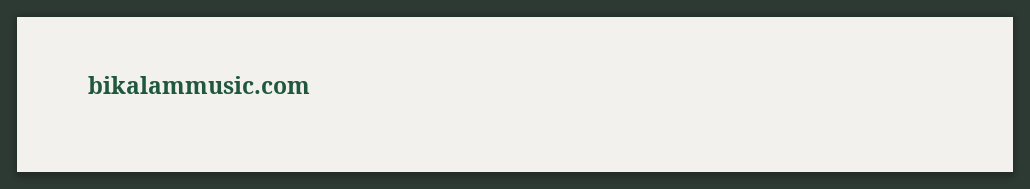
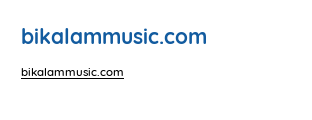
[88,76,310,94] bikalammusic.com -> [21,28,207,44] [21,68,124,76] bikalammusic.com // bikalammusic.com

